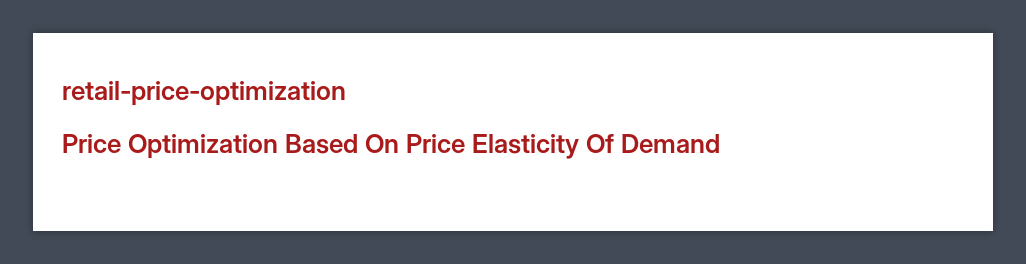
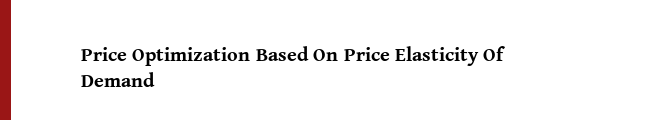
[62,81,346,106] retail-price-optimization // -> (81, 54) none

